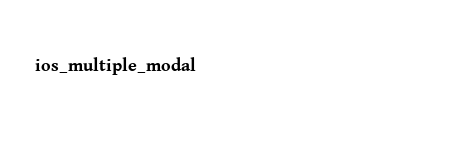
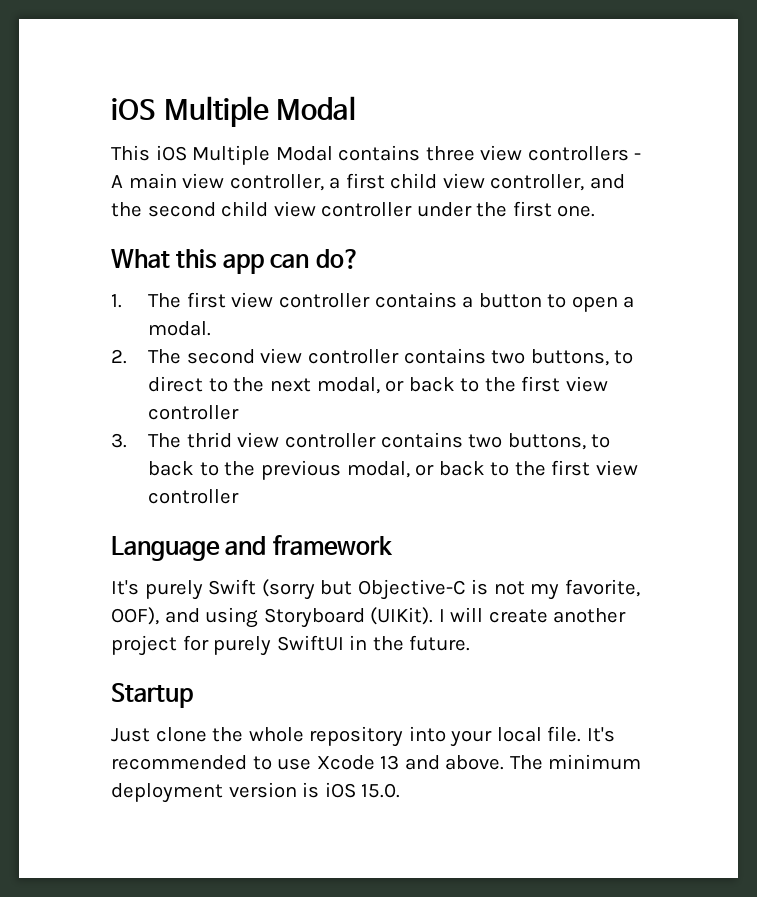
[35,57,196,75] ios_multiple_modal -> [111,96,357,127] [111,145,642,165] [111,173,625,191] [111,201,596,217] [111,249,360,274] [111,292,635,312] [148,321,212,336] [111,348,634,366] [148,376,608,394] [148,405,240,420] [111,432,611,450] [148,460,638,480] [148,489,240,504] [111,535,393,561] [111,579,640,600] [111,607,627,628] [111,635,471,656] [111,683,193,708] [111,726,615,747] [111,754,642,770] [111,782,401,803] iOS Multiple Modal // This iOS Multiple Modal contains three view controllers - A main view controller, a first child view controller, and the second child view controller under the first one. // What this app can do? // 1. The first view controller contains a button to open a modal. // 2. The second view controller contains two buttons, to direct to the next modal, or back to the first view controller // 3. The thrid view controller contains two buttons, to back to the previous modal, or back to the first view controller // Language and framework // It's purely Swift (sorry but Objective-C is not my favorite, OOF), and using Storyboard (UIKit). I will create another project for purely SwiftUI in the future. // Startup // Just clone the whole repository into your local file. It's recommended to use Xcode 13 and above. The minimum deployment version is iOS 15.0.

